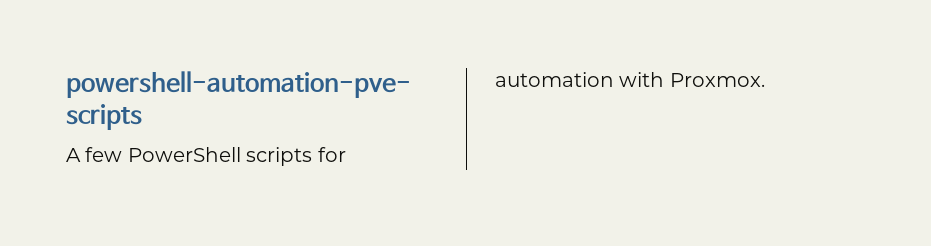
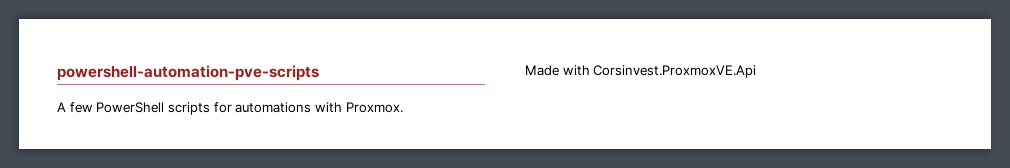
[495,72,614,87] automation -> [235,102,312,113] automations
(765, 80) none -> [525,65,757,78] // Made with Corsinvest.ProxmoxVE.Api

